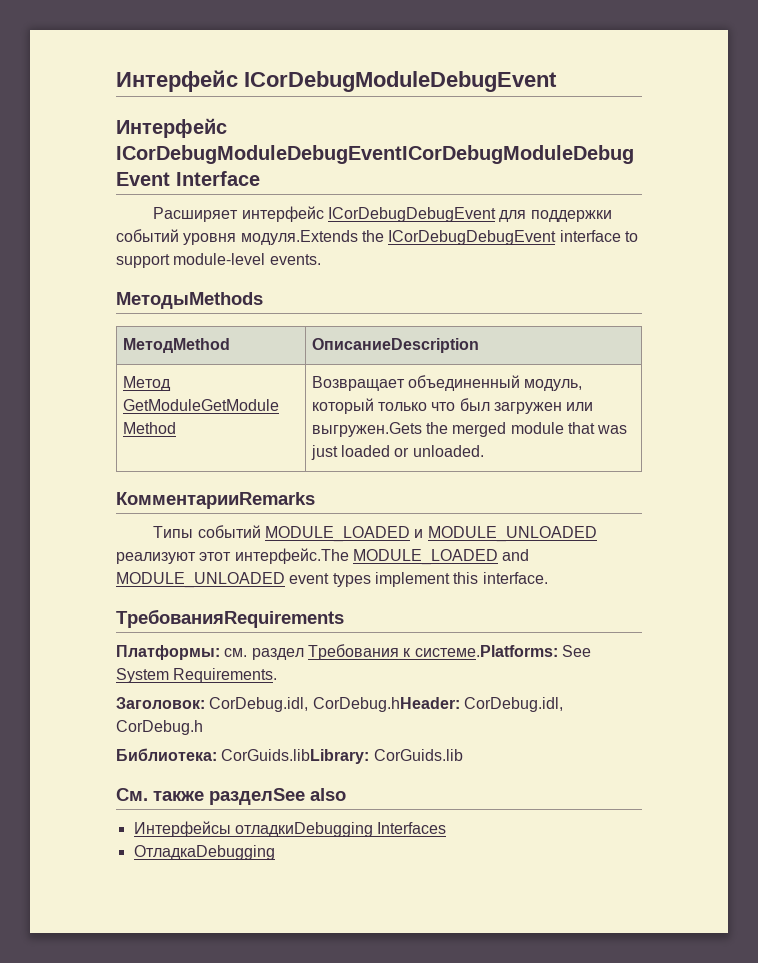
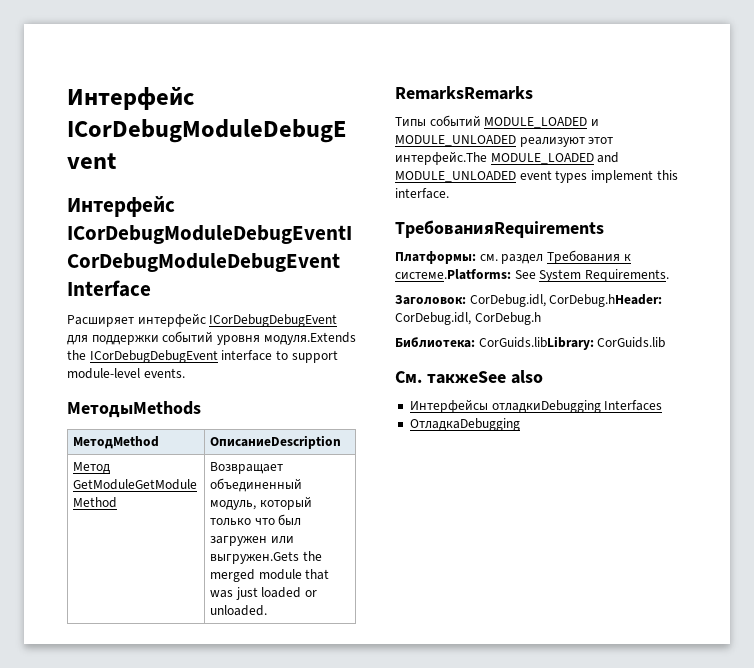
[116,492,315,509] КомментарииRemarks -> [395,86,533,100] RemarksRemarks
[153,788,305,805] также разделSee -> [426,371,506,384] такжеSee

